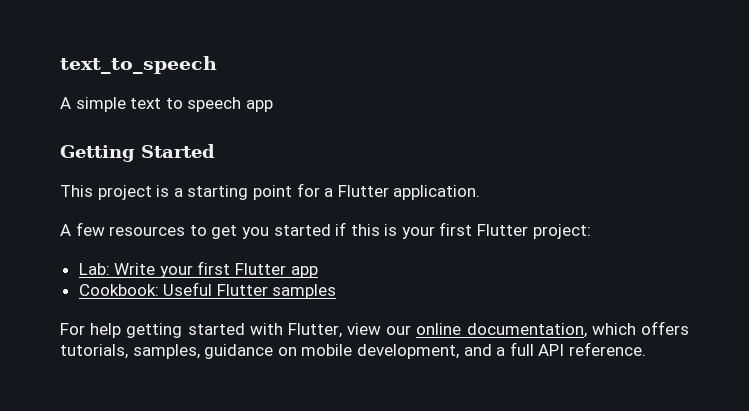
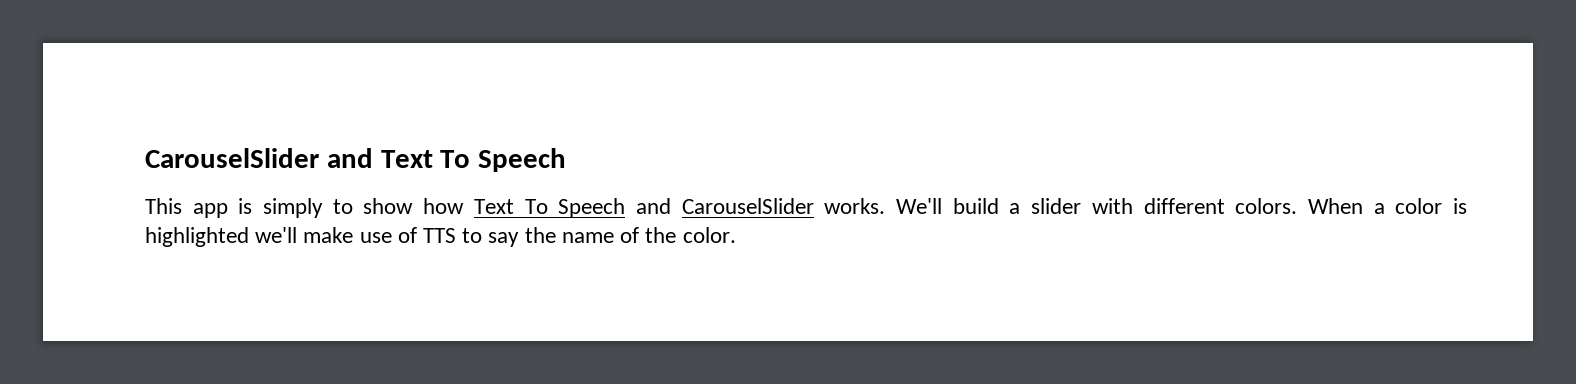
[60,56,217,74] [60,97,273,112] [60,144,215,162] [60,183,481,200] [60,222,591,239] [78,261,318,278] [78,282,337,299] [60,321,689,338] [60,342,646,359] text_to_speech // A simple text to speech app // Getting Started // This project is a starting point for a Flutter application. // A few resources to get you started if this is your first Flutter project: // Lab: Write your first Flutter app // Cookbook: Useful Flutter samples // For help getting started with Flutter, view our online documentation, which offers tutorials, samples, guidance on mobile development, and a full API reference. -> [145,148,567,172] [145,198,1467,218] [145,227,736,247] CarouselSlider and Text To Speech // This app is simply to show how Text To Speech and CarouselSlider works. We'll build a slider with different colors. When a color is highlighted we'll make use of TTS to say the name of the color.

